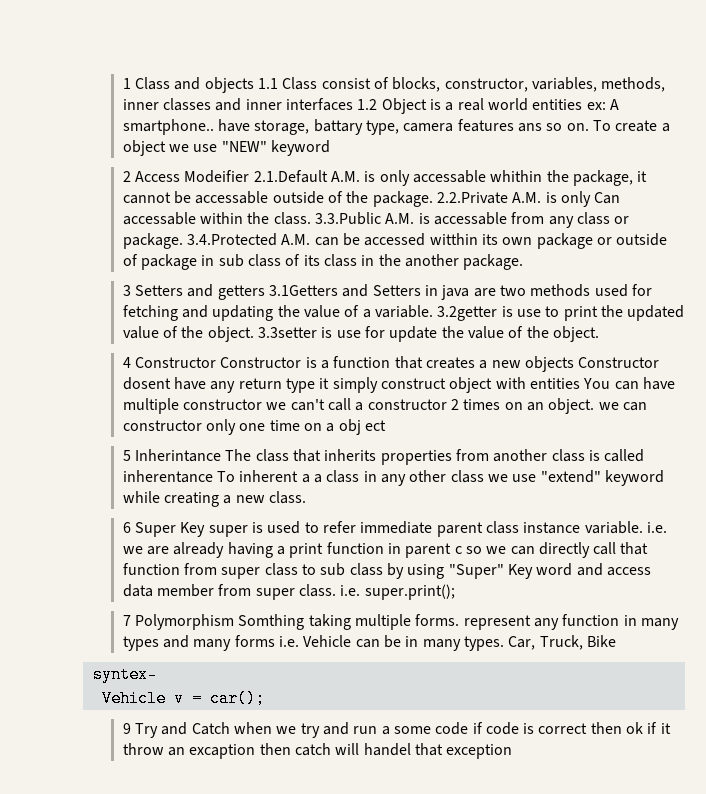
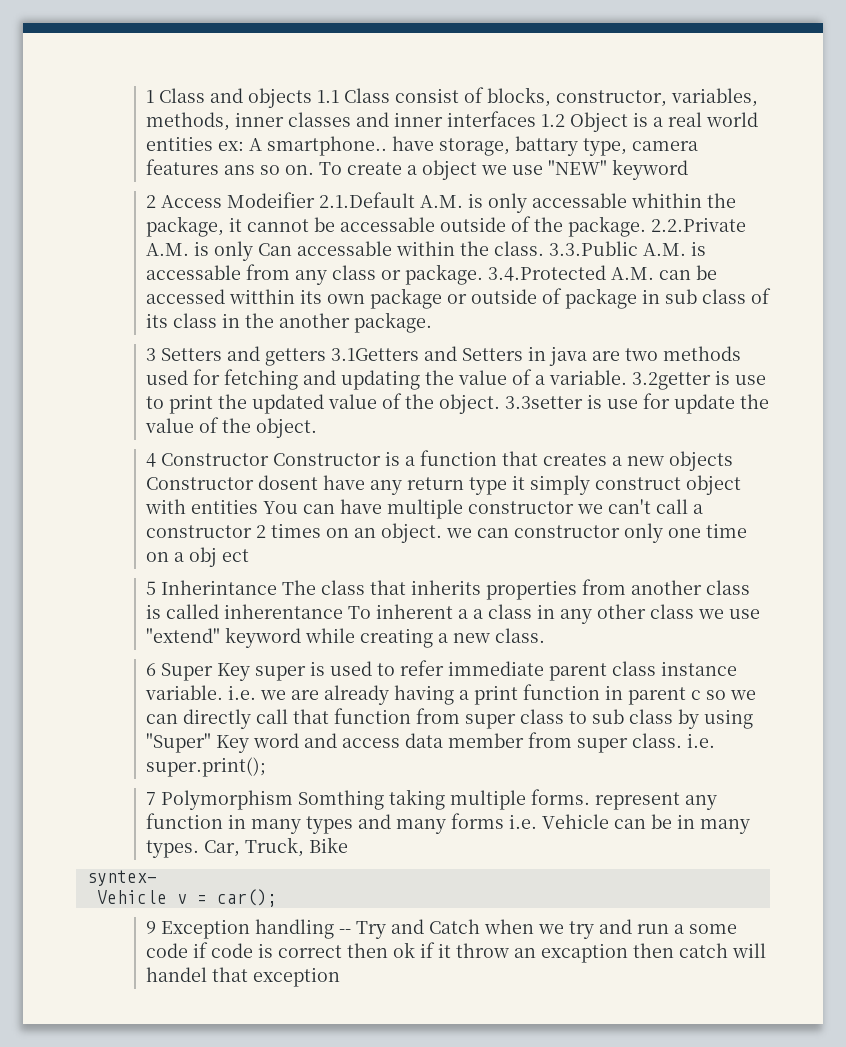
(131, 728) none -> [161,919,352,939] Exception handling --

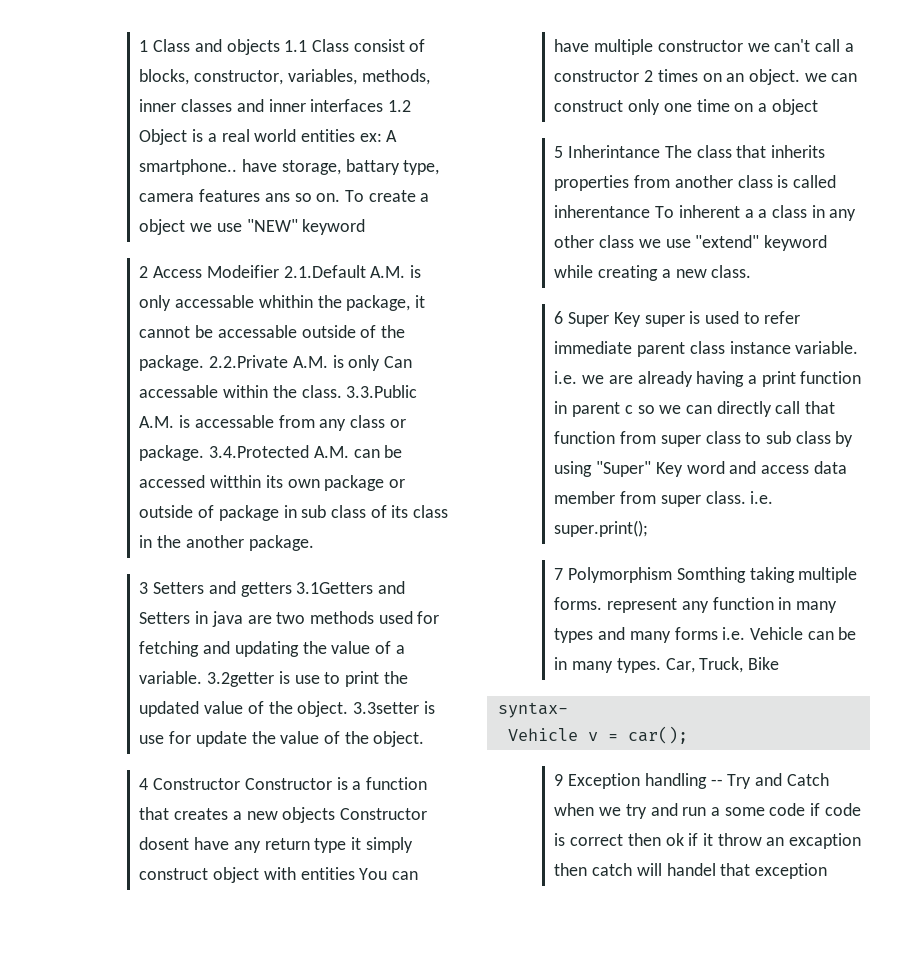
[514,525,621,538] constructor -> [554,100,624,112] construct
[189,547,250,567] obj ect -> [771,99,818,115] object
[86,870,157,886] syntex- -> [497,702,568,718] syntax-

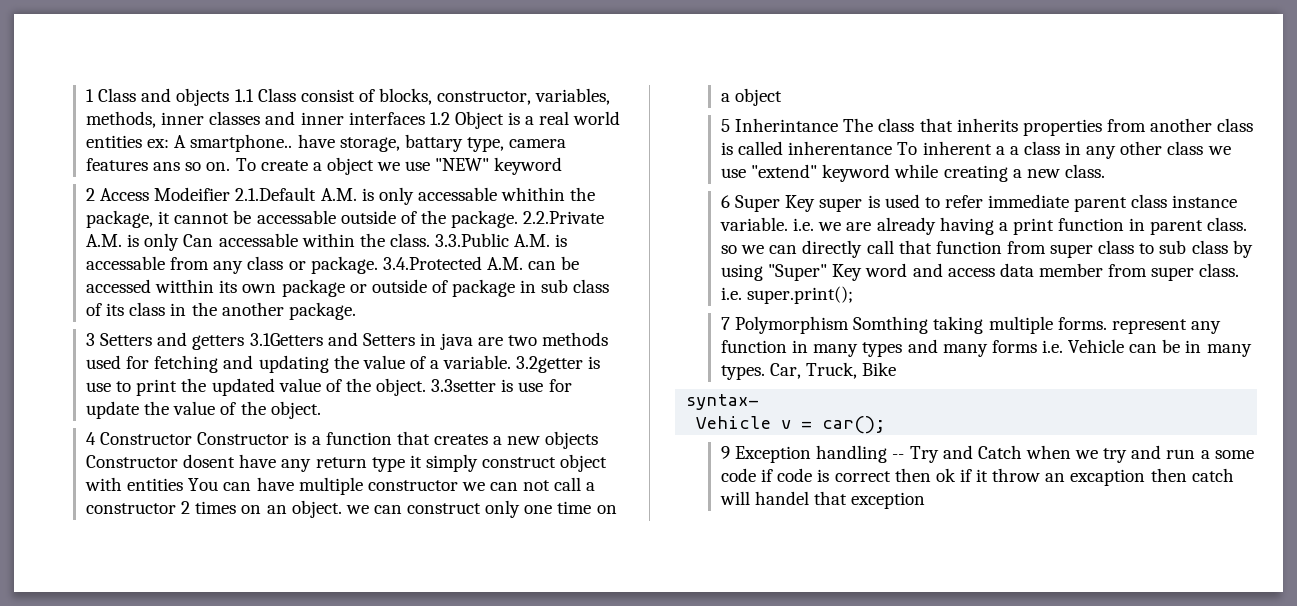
[774,39,811,52] can't -> [490,480,551,491] can not
[624,405,633,414] c -> [1207,217,1248,231] class.

